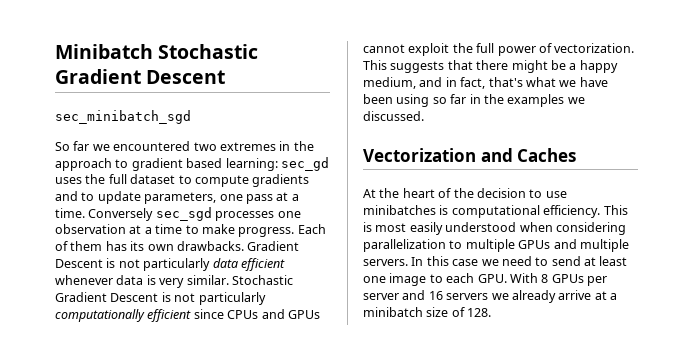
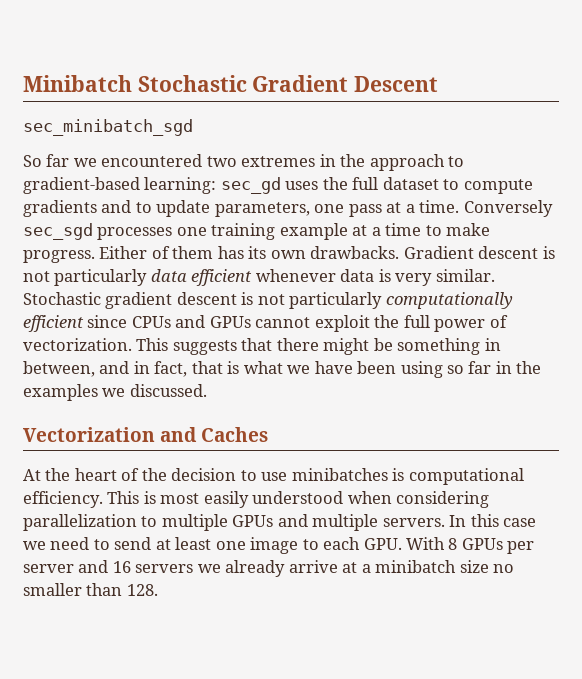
[131,158,223,171] gradient based -> [23,177,140,194] gradient-based
[55,224,126,234] observation -> [211,223,348,240] training example
[297,224,326,234] Each -> [99,246,148,259] Either
[55,259,103,268] Descent -> [478,246,539,259] descent
[55,292,159,302] Gradient Descent -> [105,292,237,309] gradient descent
[569,60,618,73] [363,77,416,89] a happy medium, -> [397,338,501,355] [23,361,95,377] something in between,
[488,77,523,87] that's -> [191,361,240,374] that is
[451,307,465,317] of -> [493,564,515,573] [23,583,123,596] no smaller than

